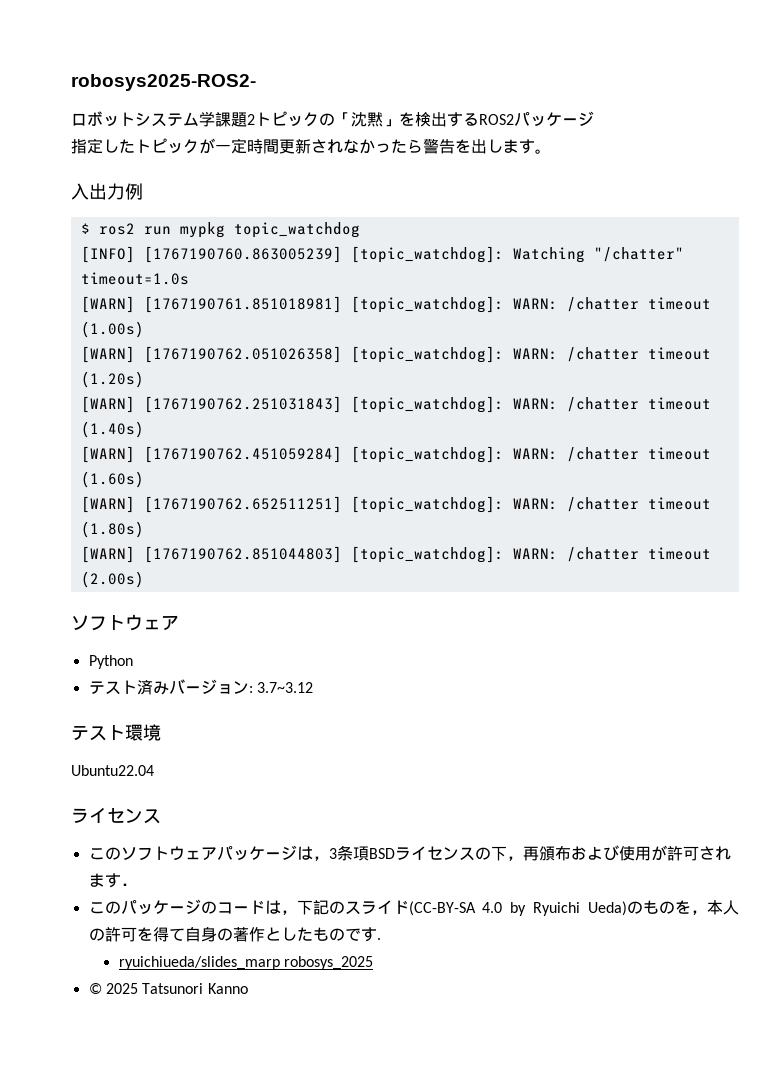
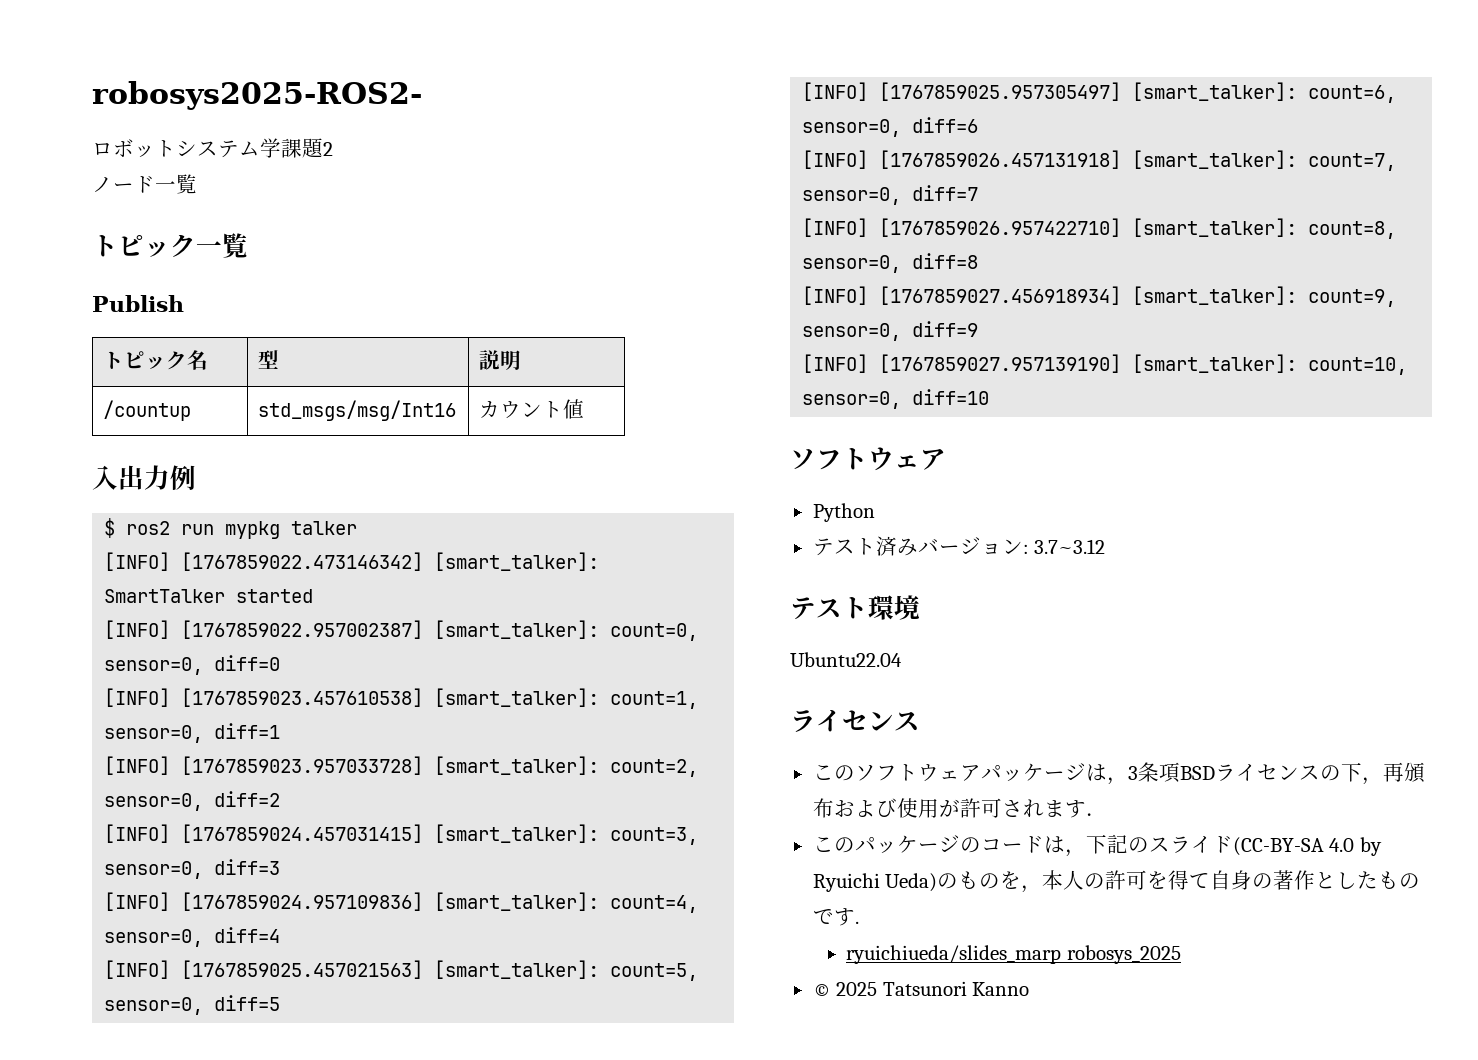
[255,111,594,127] [71,138,551,154] トピックの「沈黙」を検出するROS2パッケージ // 指定したトピックが一定時間更新されなかったら警告を出します。 -> [92,174,197,194] [92,233,248,258] [92,295,184,312] [102,350,208,370] [257,350,279,369] [478,350,521,370] [102,400,191,421] [257,400,456,421] [478,399,584,419] // ノード一覧 // トピック一覧 // Publish // トピック名 | 型 | 説明 // /countup | std_msgs/msg/Int16 | カウント値
[233,222,360,238] [80,246,684,263] [80,272,189,285] [80,296,711,313] [80,321,144,338] [80,346,711,363] [80,371,144,388] [80,396,711,413] [80,421,144,438] [80,446,711,463] [80,471,144,488] [80,496,711,513] [80,521,144,538] [80,546,711,563] [80,571,144,588] topic_watchdog // [INFO] [1767190760.863005239] [topic_watchdog]: Watching "/chatter" timeout=1.0s // [WARN] [1767190761.851018981] [topic_watchdog]: WARN: /chatter timeout (1.00s) // [WARN] [1767190762.051026358] [topic_watchdog]: WARN: /chatter timeout (1.20s) // [WARN] [1767190762.251031843] [topic_watchdog]: WARN: /chatter timeout (1.40s) // [WARN] [1767190762.451059284] [topic_watchdog]: WARN: /chatter timeout (1.60s) // [WARN] [1767190762.652511251] [topic_watchdog]: WARN: /chatter timeout (1.80s) // [WARN] [1767190762.851044803] [topic_watchdog]: WARN: /chatter timeout (2.00s) -> [291,521,358,535] [104,552,600,571] [104,589,314,603] [104,620,699,641] [104,655,281,675] [104,688,699,709] [104,723,281,743] [104,756,699,777] [104,791,281,811] [104,824,699,845] [104,859,281,879] [104,892,699,913] [104,927,281,947] [104,960,699,981] [104,995,281,1015] [802,82,1397,103] [802,117,979,137] [802,150,1397,171] [802,185,979,205] [802,218,1397,239] [802,253,979,273] [802,286,1397,307] [802,321,979,341] [802,354,1408,375] [802,389,990,409] talker // [INFO] [1767859022.473146342] [smart_talker]: SmartTalker started // [INFO] [1767859022.957002387] [smart_talker]: count=0, sensor=0, diff=0 // [INFO] [1767859023.457610538] [smart_talker]: count=1, sensor=0, diff=1 // [INFO] [1767859023.957033728] [smart_talker]: count=2, sensor=0, diff=2 // [INFO] [1767859024.457031415] [smart_talker]: count=3, sensor=0, diff=3 // [INFO] [1767859024.957109836] [smart_talker]: count=4, sensor=0, diff=4 // [INFO] [1767859025.457021563] [smart_talker]: count=5, sensor=0, diff=5 // [INFO] [1767859025.957305497] [smart_talker]: count=6, sensor=0, diff=6 // [INFO] [1767859026.457131918] [smart_talker]: count=7, sensor=0, diff=7 // [INFO] [1767859026.957422710] [smart_talker]: count=8, sensor=0, diff=8 // [INFO] [1767859027.456918934] [smart_talker]: count=9, sensor=0, diff=9 // [INFO] [1767859027.957139190] [smart_talker]: count=10, sensor=0, diff=10

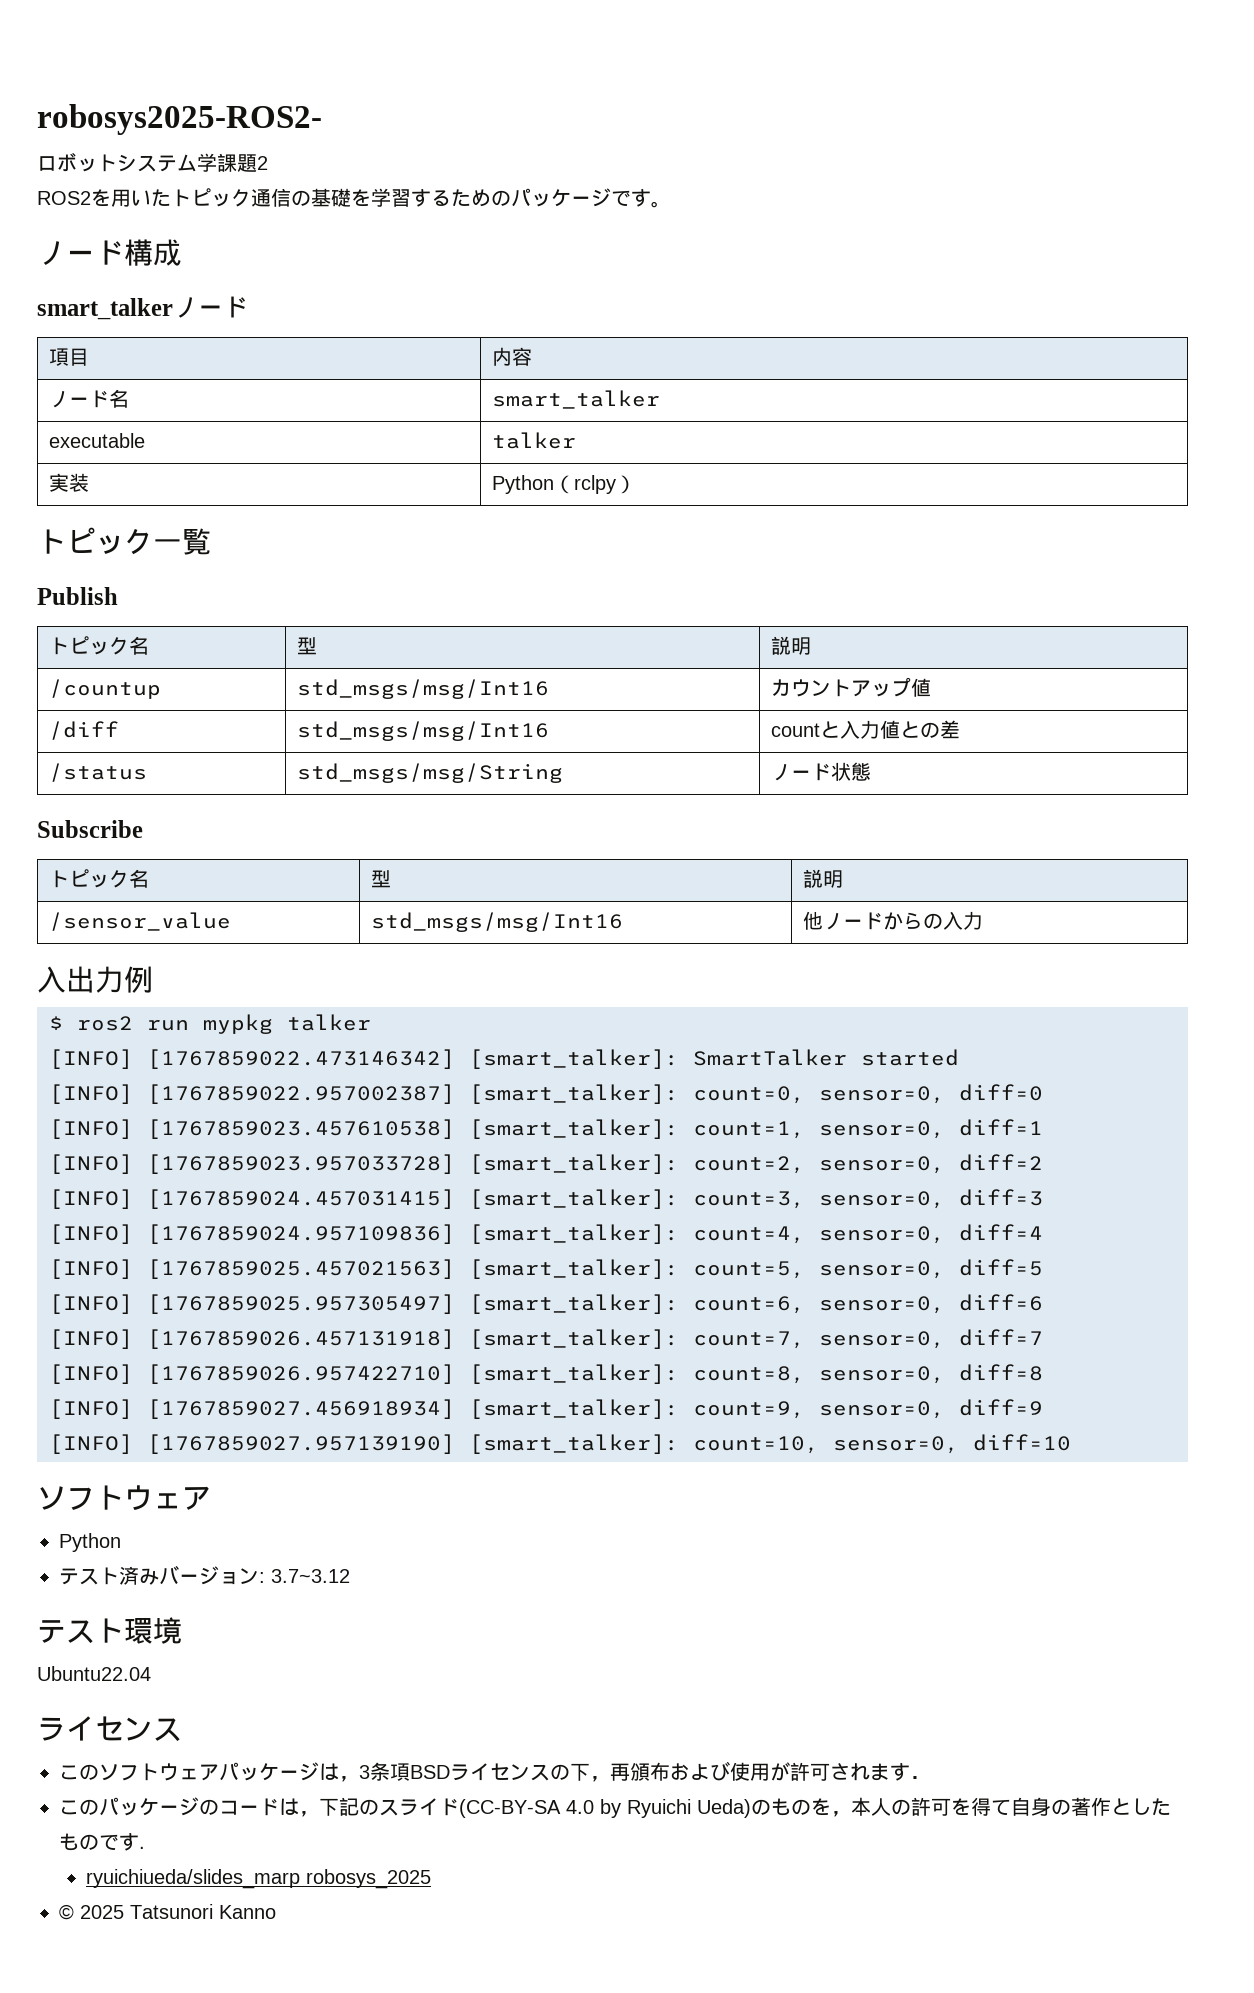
[92,174,197,194] ノード一覧 -> [37,188,671,208] [37,239,182,266] [37,296,248,320] [49,348,90,366] [492,347,533,366] [49,389,130,408] [492,390,661,409] [49,433,146,448] [492,432,577,449] [49,473,90,492] [492,475,637,494] ROS2を用いたトピック通信の基礎を学習するためのパッケージです。 // ノード構成 // smart_talkerノード // 項目 | 内容 // ノード名 | smart_talker // executable | talker // 実装 | Python（rclpy）
[562,399,584,419] 値 -> [851,677,932,697] [49,721,120,740] [297,721,550,741] [771,720,961,739] [49,763,148,782] [297,763,564,783] [771,762,872,781] [37,820,143,838] [49,869,150,888] [371,870,392,888] [803,869,844,888] [49,912,232,931] [371,912,624,932] [803,911,984,930] アップ値 // /diff | std_msgs/msg/Int16 | countと入力値との差 // /status | std_msgs/msg/String | ノード状態 // Subscribe // トピック名 | 型 | 説明 // /sensor_value | std_msgs/msg/Int16 | 他ノードからの入力

